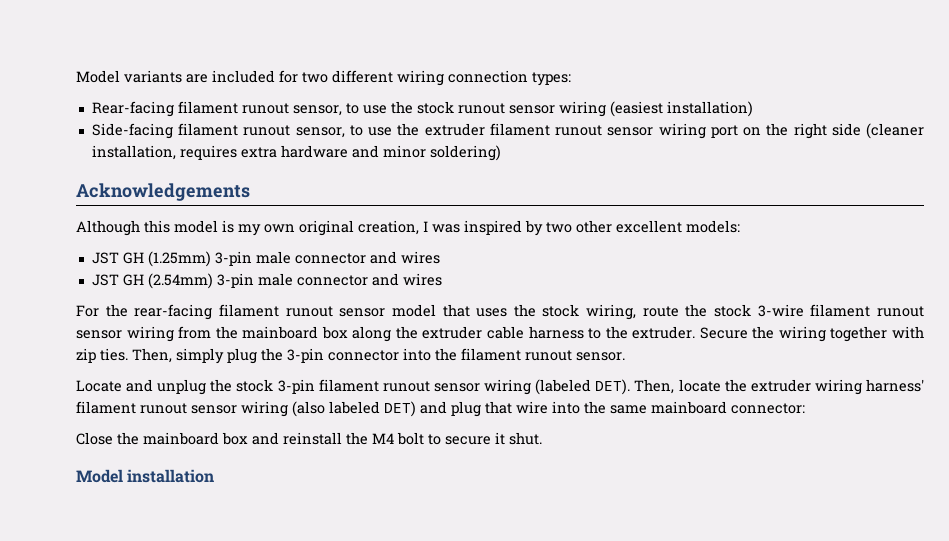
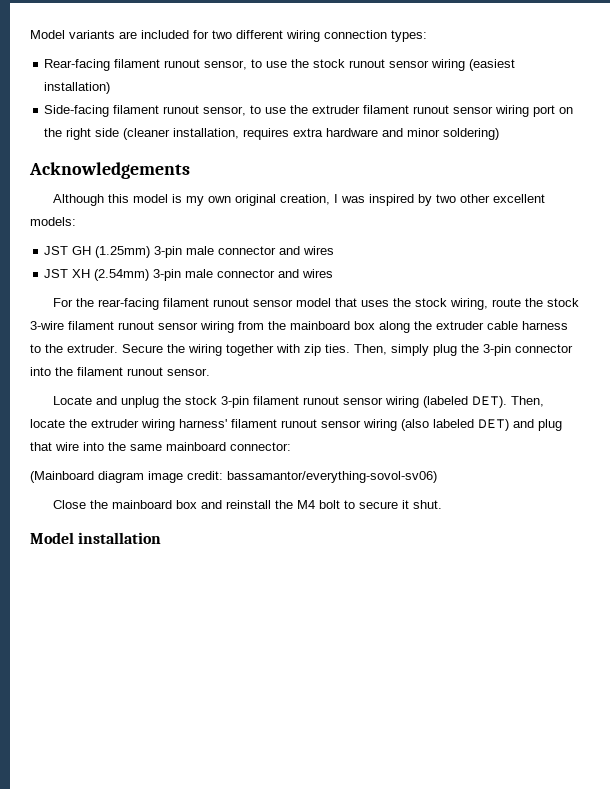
[122,274,144,286] GH -> [72,269,91,278] XH
(805, 408) none -> [30,471,437,483] // (Mainboard diagram image credit: bassamantor/everything-sovol-sv06)

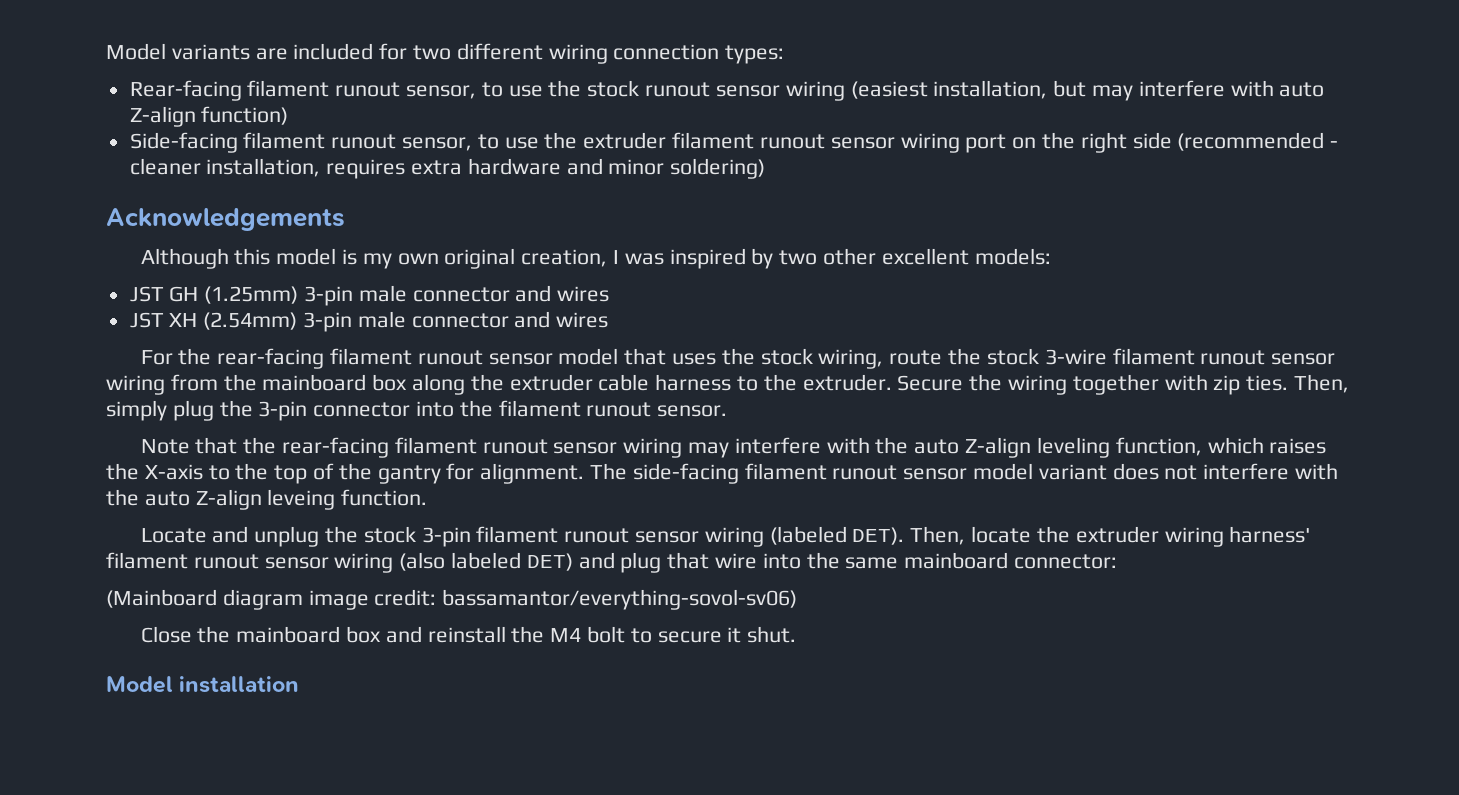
[44,82,111,94] installation) -> [933,80,1325,101] [129,106,289,127] installation, but may interfere with auto Z-align function)
[123,128,171,140] (cleaner -> [1177,132,1339,151] [129,158,201,175] (recommended - cleaner
(210, 372) none -> [140,437,1327,458] [106,463,1339,484] [106,489,428,510] // Note that the rear-facing filament runout sensor wiring may interfere with the auto Z-align leveling function, which raises the X-axis to the top of the gantry for alignment. The side-facing filament runout sensor model variant does not interfere with the auto Z-align leveing function.

